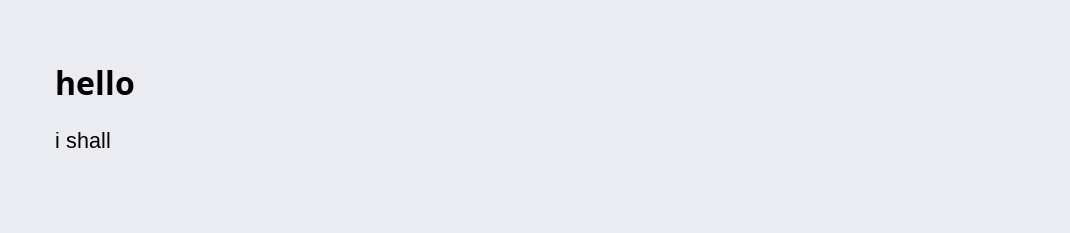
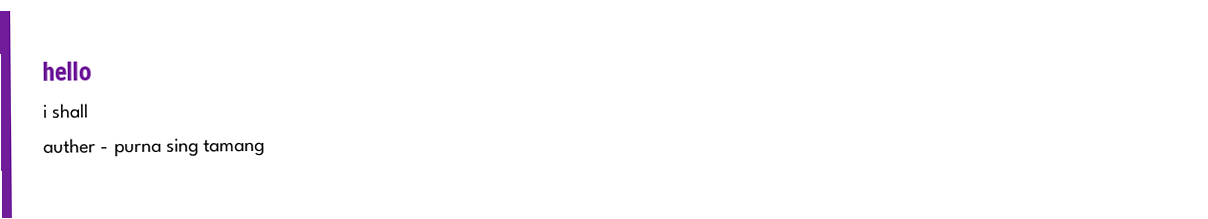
(111, 140) none -> [43,138,266,158] // auther - purna sing tamang

